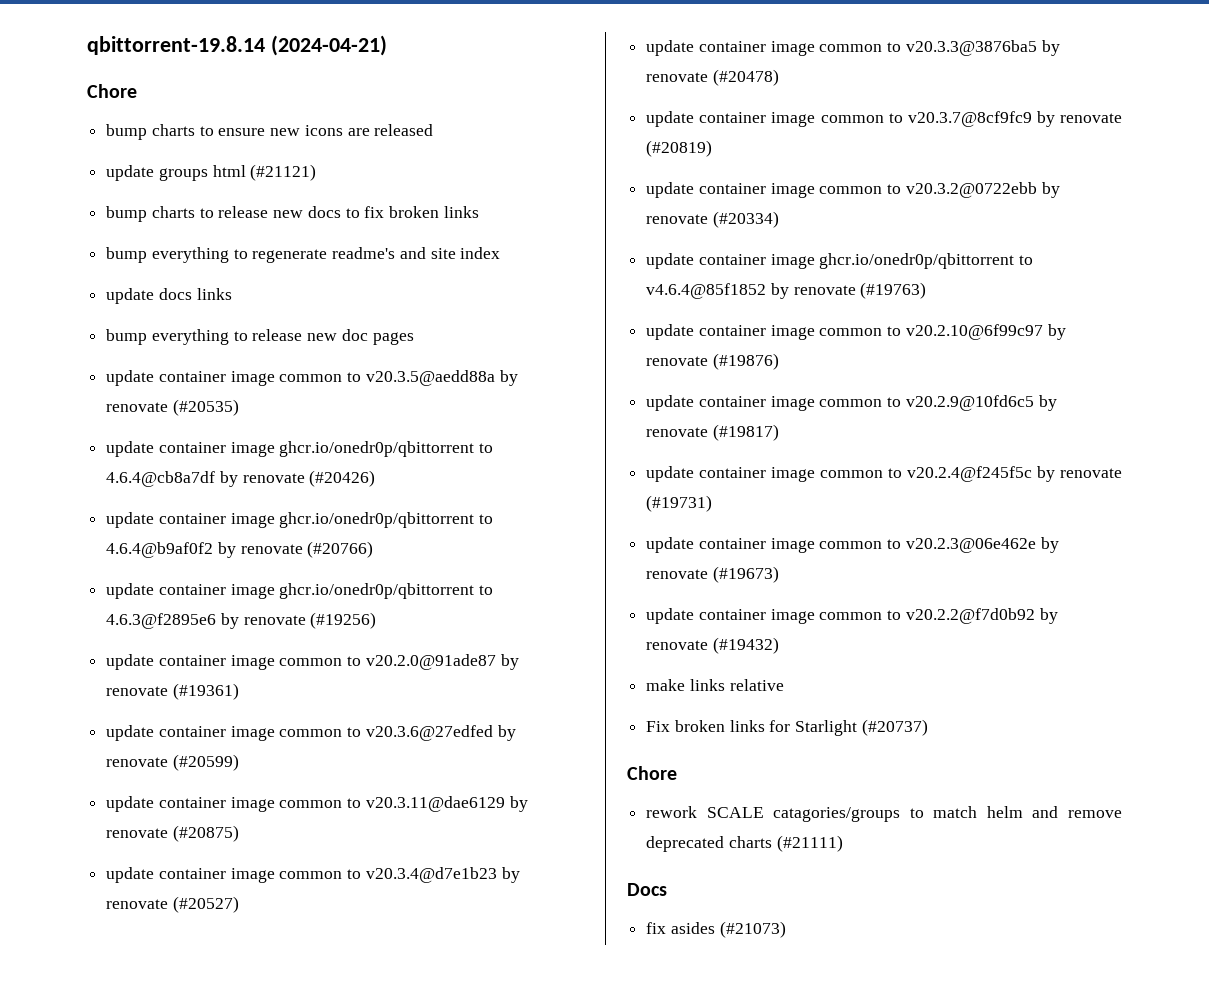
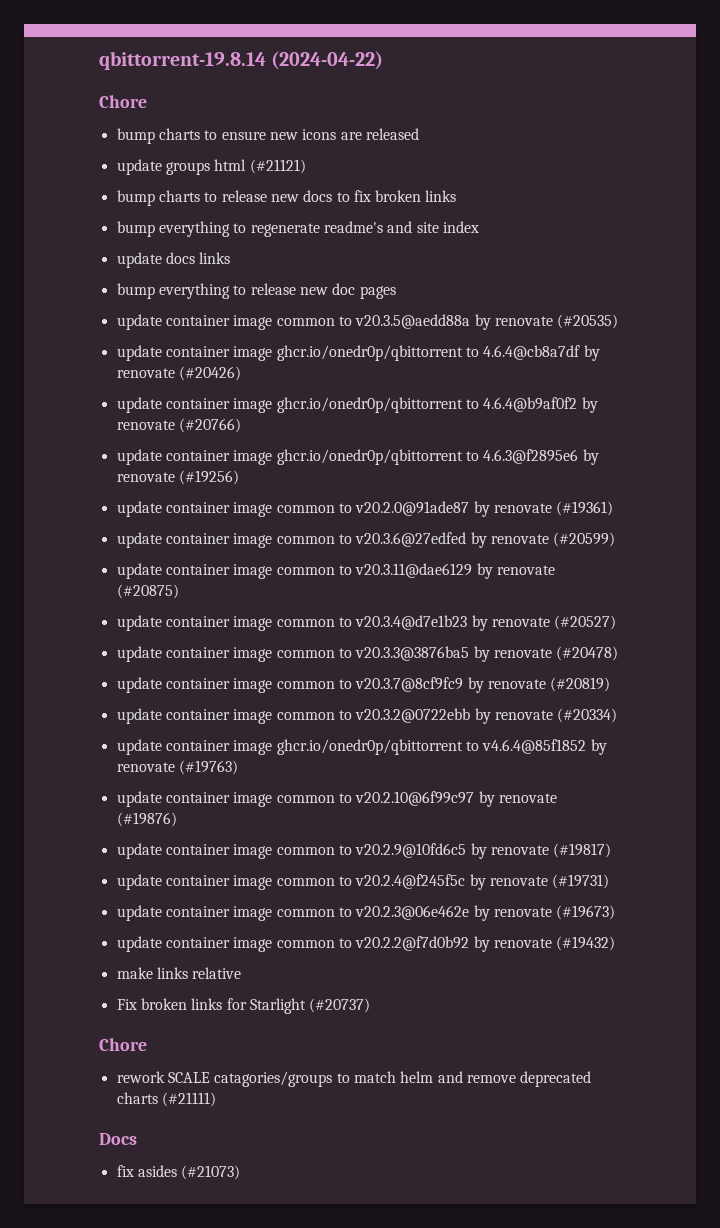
[270,35,387,56] (2024-04-21) -> [271,51,384,70] (2024-04-22)

